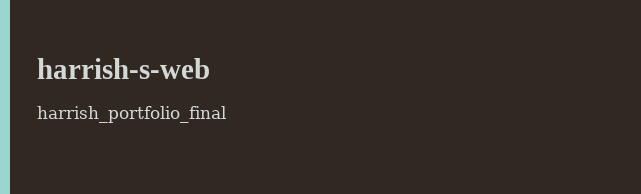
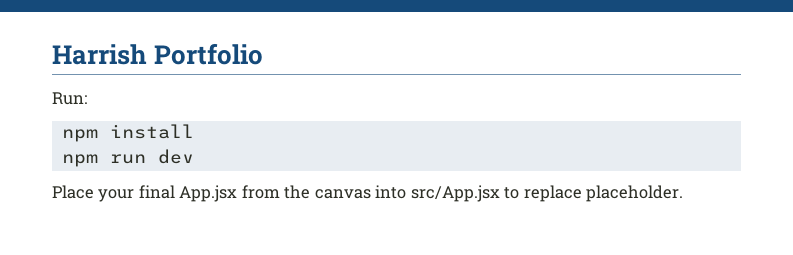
[37,58,210,79] [37,106,226,123] harrish-s-web // harrish_portfolio_final -> [52,43,264,65] [52,92,87,105] [61,124,194,142] [61,149,194,167] [52,185,684,202] Harrish Portfolio // Run: // npm install // npm run dev // Place your final App.jsx from the canvas into src/App.jsx to replace placeholder.

